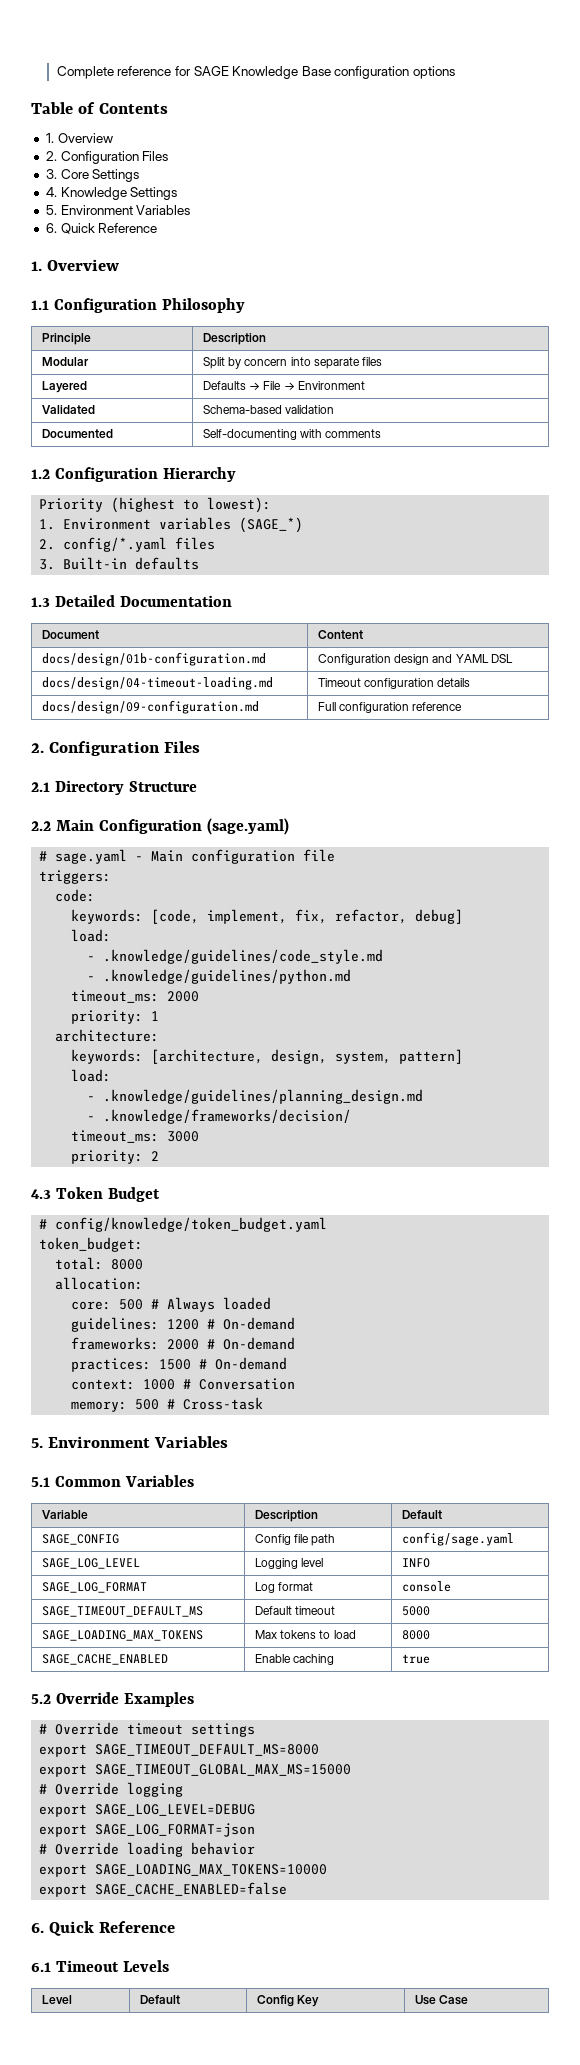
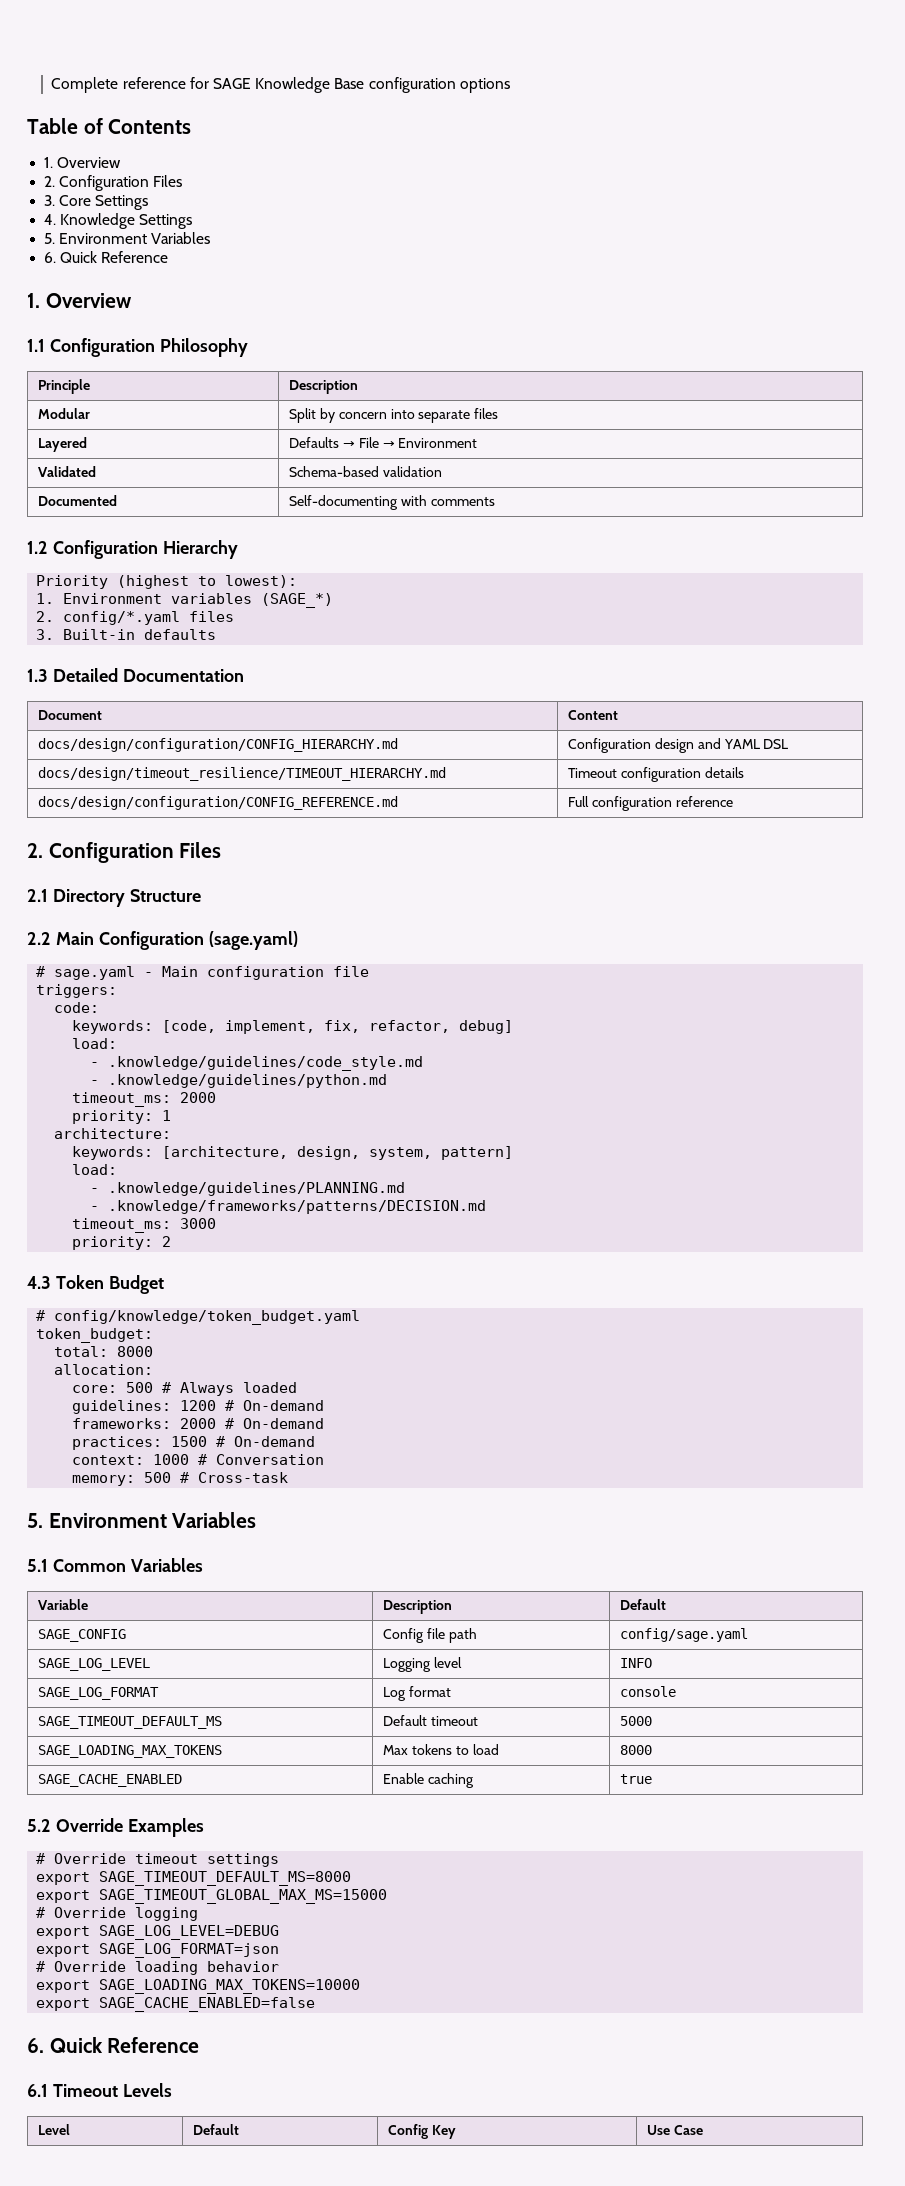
[41,652,266,666] docs/design/01b-configuration.md -> [38,738,399,752] docs/design/configuration/CONFIG_HIERARCHY.md
[41,677,273,690] docs/design/04-timeout-loading.md -> [38,767,447,781] docs/design/timeout_resilience/TIMEOUT_HIERARCHY.md
[41,700,259,714] docs/design/09-configuration.md -> [38,796,399,810] docs/design/configuration/CONFIG_REFERENCE.md
[103,1089,424,1104] [87,1109,352,1124] .knowledge/guidelines/planning_design.md // - .knowledge/frameworks/decision/ -> [108,1182,406,1196] [90,1200,487,1214] .knowledge/guidelines/PLANNING.md // - .knowledge/frameworks/patterns/DECISION.md

